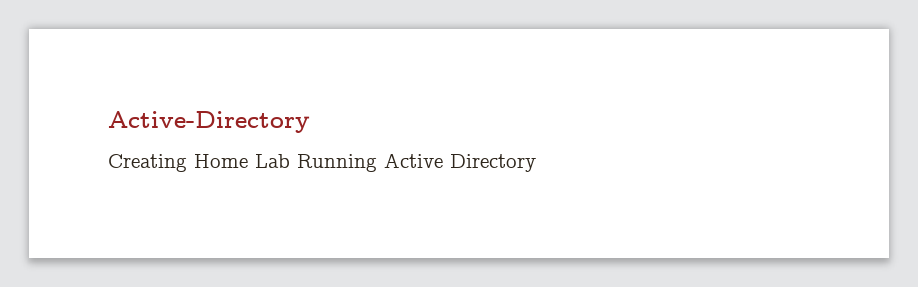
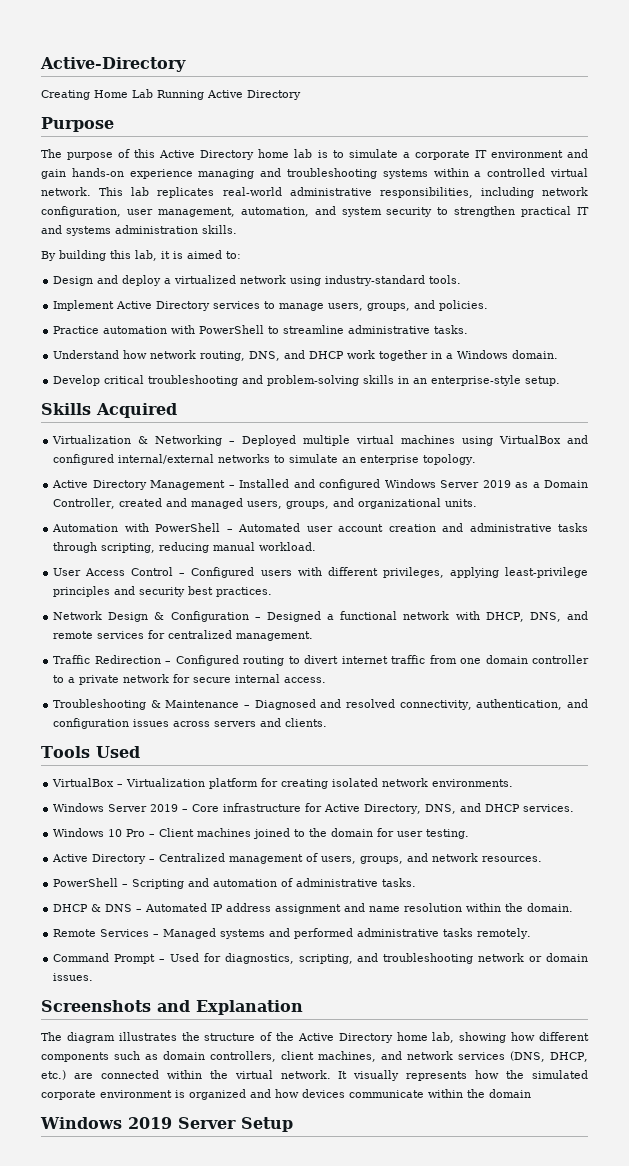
(536, 163) none -> [41,117,114,132] [41,149,588,160] [41,168,588,179] [41,187,588,198] [41,206,589,217] [41,225,237,236] [41,250,241,261] [53,275,462,286] [53,300,489,311] [53,325,469,334] [53,350,559,361] [53,375,561,386] [41,403,177,418] [52,435,588,446] [53,454,477,465] [52,479,588,490] [53,498,478,509] [52,523,588,532] [53,542,317,553] [53,567,588,578] [53,586,273,597] [53,611,589,622] [53,630,314,641] [53,655,589,666] [53,674,327,685] [53,699,588,710] [53,718,328,729] [41,746,140,758] [52,778,514,789] [53,803,575,814] [53,828,470,839] [52,853,543,864] [53,878,417,889] [53,903,574,914] [53,928,532,939] [53,953,588,964] [53,973,94,981] [41,1000,303,1015] [41,1032,590,1043] [41,1051,589,1062] [41,1070,589,1081] [41,1089,531,1100] [40,1117,293,1132] // Purpose // The purpose of this Active Directory home lab is to simulate a corporate IT environment and gain hands-on experience managing and troubleshooting systems within a controlled virtual network. This lab replicates real-world administrative responsibilities, including network configuration, user management, automation, and system security to strengthen practical IT and systems administration skills. // By building this lab, it is aimed to: // Design and deploy a virtualized network using industry-standard tools. // Implement Active Directory services to manage users, groups, and policies. // Practice automation with PowerShell to streamline administrative tasks. // Understand how network routing, DNS, and DHCP work together in a Windows domain. // Develop critical troubleshooting and problem-solving skills in an enterprise-style setup. // Skills Acquired // Virtualization & Networking – Deployed multiple virtual machines using VirtualBox and configured internal/external networks to simulate an enterprise topology. // Active Directory Management – Installed and configured Windows Server 2019 as a Domain Controller, created and managed users, groups, and organizational units. // Automation with PowerShell – Automated user account creation and administrative tasks through scripting, reducing manual workload. // User Access Control – Configured users with different privileges, applying least-privilege principles and security best practices. // Network Design & Configuration – Designed a functional network with DHCP, DNS, and remote services for centralized management. // Traffic Redirection – Configured routing to divert internet traffic from one domain controller to a private network for secure internal access. // Troubleshooting & Maintenance – Diagnosed and resolved connectivity, authentication, and configuration issues across servers and clients. // Tools Used // VirtualBox – Virtualization platform for creating isolated network environments. // Windows Server 2019 – Core infrastructure for Active Directory, DNS, and DHCP services. // Windows 10 Pro – Client machines joined to the domain for user testing. // Active Directory – Centralized management of users, groups, and network resources. // PowerShell – Scripting and automation of administrative tasks. // DHCP & DNS – Automated IP address assignment and name resolution within the domain. // Remote Services – Managed systems and performed administrative tasks remotely. // Command Prompt – Used for diagnostics, scripting, and troubleshooting network or domain issues. // Screenshots and Explanation // The diagram illustrates the structure of the Active Directory home lab, showing how different components such as domain controllers, client machines, and network services (DNS, DHCP, etc.) are connected within the virtual network. It visually represents how the simulated corporate environment is organized and how devices communicate within the domain // Windows 2019 Server Setup

